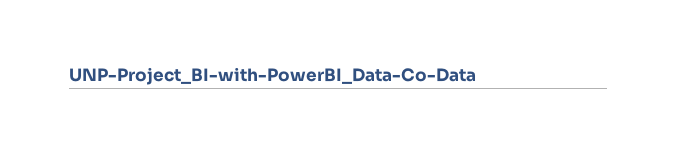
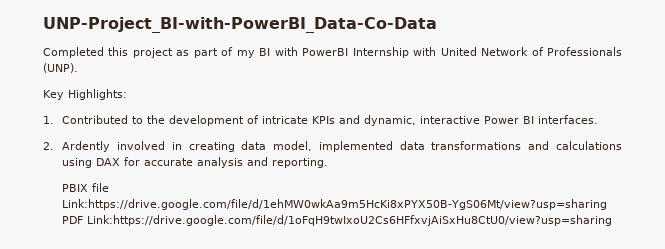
(476, 76) none -> [43,47,622,58] [43,63,78,73] [43,89,127,100] [43,115,599,126] [43,141,622,152] [62,157,329,168] [62,183,110,192] [62,199,608,210] [62,215,613,226] // Completed this project as part of my BI with PowerBI Internship with United Network of Professionals (UNP). // Key Highlights: // 1. Contributed to the development of intricate KPIs and dynamic, interactive Power BI interfaces. // 2. Ardently involved in creating data model, implemented data transformations and calculations using DAX for accurate analysis and reporting. // PBIX file Link:https://drive.google.com/file/d/1ehMW0wkAa9m5HcKi8xPYX50B-YgS06Mt/view?usp=sharing PDF Link:https://drive.google.com/file/d/1oFqH9twIxoU2Cs6HFfxvjAiSxHu8CtU0/view?usp=sharing

